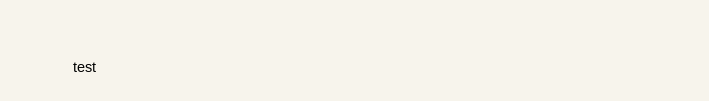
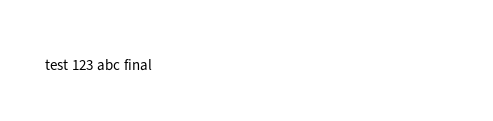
(96, 67) none -> [72,59,153,71] 123 abc final

